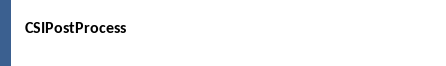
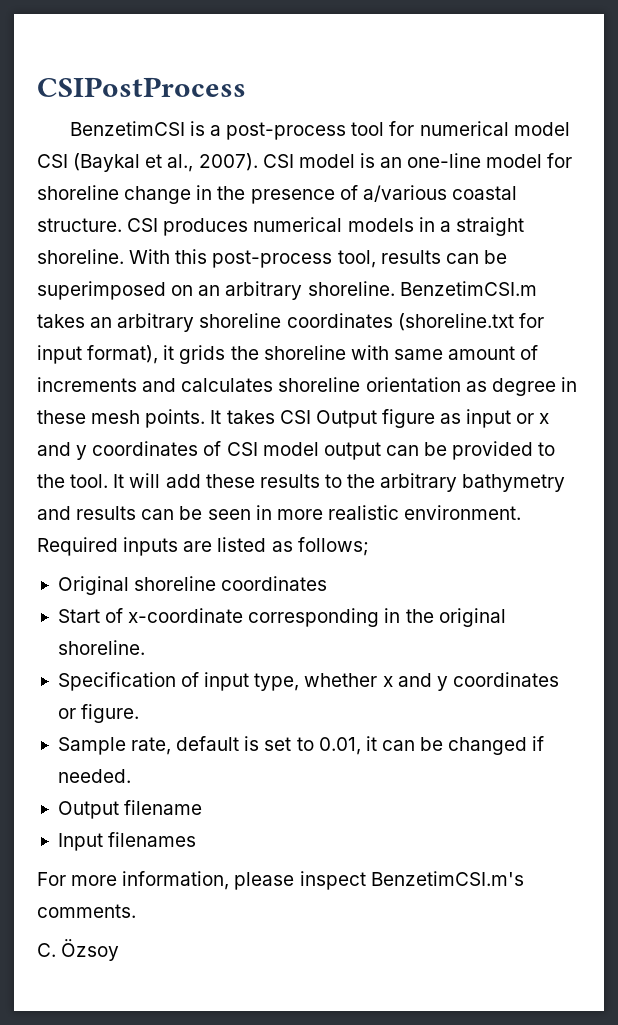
(126, 27) none -> [69,121,570,140] [37,153,573,172] [37,185,517,204] [37,217,524,236] [37,249,507,268] [37,281,537,300] [37,313,544,332] [37,345,539,364] [37,377,577,396] [37,409,550,428] [37,441,556,460] [37,473,566,492] [37,505,522,520] [37,537,369,556] [57,576,328,595] [57,608,506,627] [57,640,145,655] [57,672,559,691] [57,704,140,723] [57,736,545,755] [57,769,131,783] [57,800,203,819] [57,832,197,851] [37,871,524,890] [37,904,136,918] [37,939,120,961] // BenzetimCSI is a post-process tool for numerical model CSI (Baykal et al., 2007). CSI model is an one-line model for shoreline change in the presence of a/various coastal structure. CSI produces numerical models in a straight shoreline. With this post-process tool, results can be superimposed on an arbitrary shoreline. BenzetimCSI.m takes an arbitrary shoreline coordinates (shoreline.txt for input format), it grids the shoreline with same amount of increments and calculates shoreline orientation as degree in these mesh points. It takes CSI Output figure as input or x and y coordinates of CSI model output can be provided to the tool. It will add these results to the arbitrary bathymetry and results can be seen in more realistic environment. Required inputs are listed as follows; // Original shoreline coordinates // Start of x-coordinate corresponding in the original shoreline. // Specification of input type, whether x and y coordinates or figure. // Sample rate, default is set to 0.01, it can be changed if needed. // Output filename // Input filenames // For more information, please inspect BenzetimCSI.m's comments. // C. Özsoy

